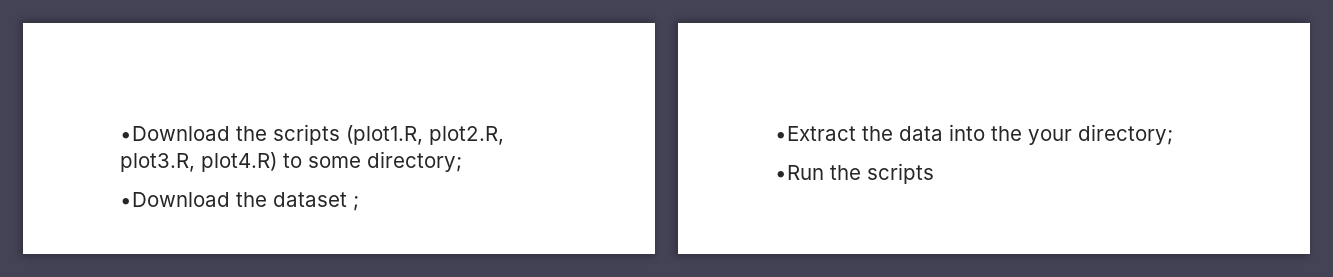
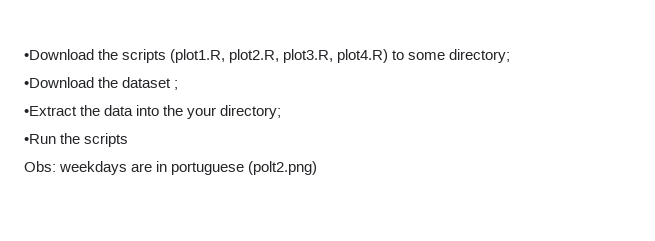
(934, 173) none -> [24,161,318,175] // Obs: weekdays are in portuguese (polt2.png)

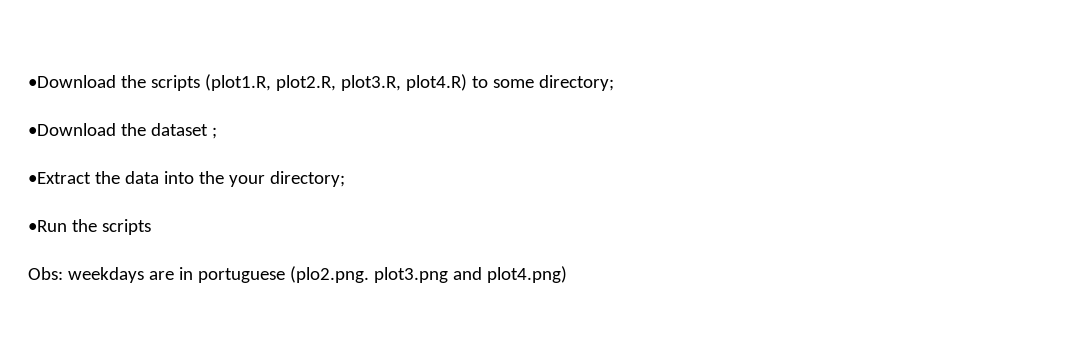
[248,161,318,175] (polt2.png) -> [289,266,567,283] (plo2.png. plot3.png and plot4.png)

